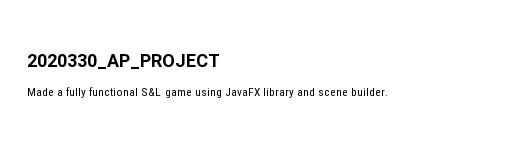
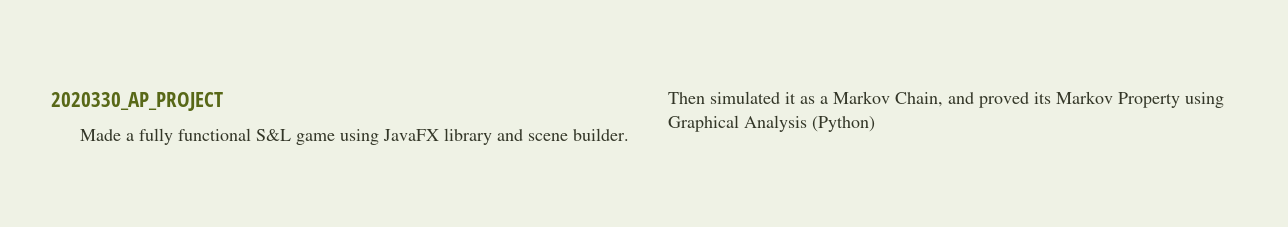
(389, 92) none -> [668,91,1224,108] [668,115,875,132] Then simulated it as a Markov Chain, and proved its Markov Property using Graphical Analysis (Python)

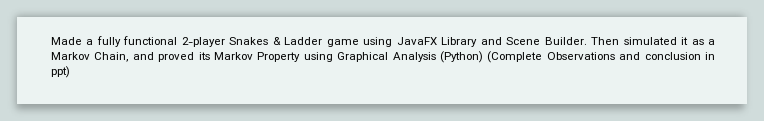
[51,92,223,111] 2020330_AP_PROJECT // -> (51, 41) none
[255,128,629,145] S&L game using JavaFX library and scene builder. -> [181,37,587,47] 2-player Snakes & Ladder game using JavaFX Library and Scene Builder.
(875, 124) none -> [487,51,715,63] [51,66,70,78] (Complete Observations and conclusion in ppt)

